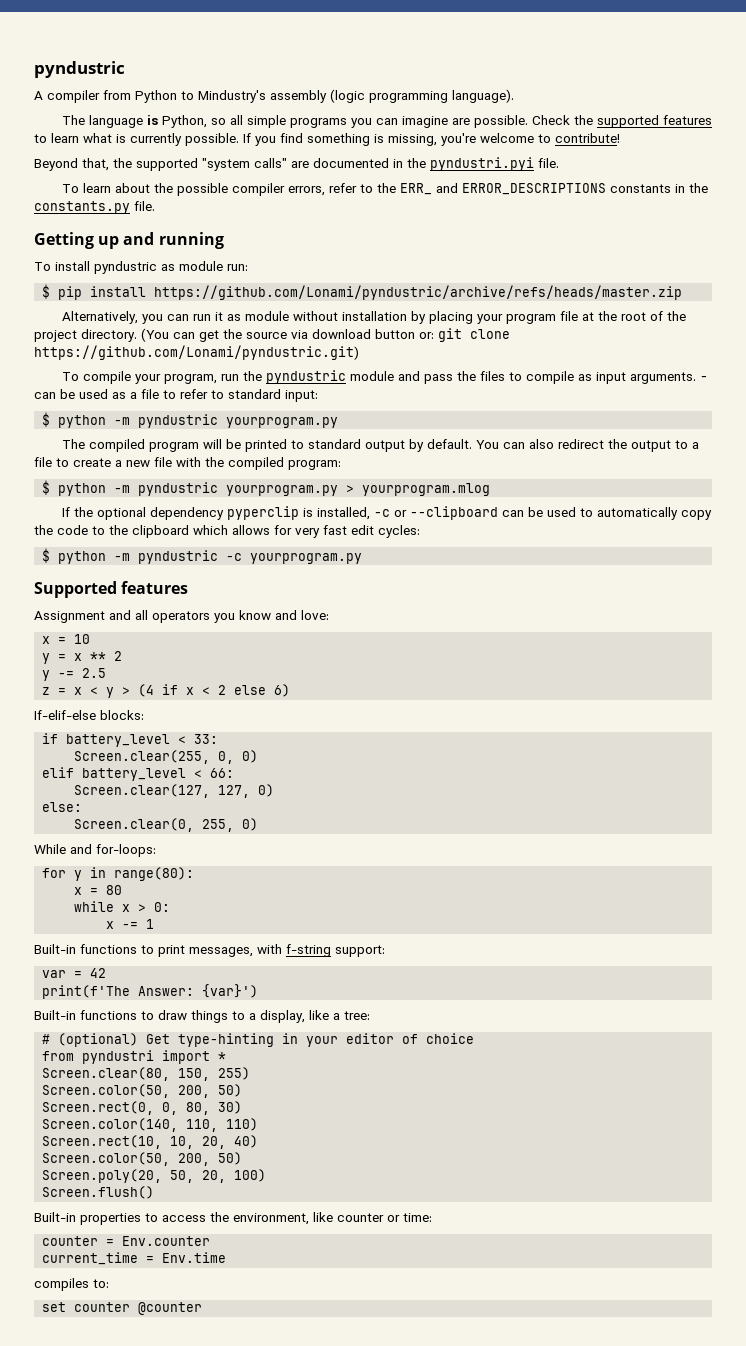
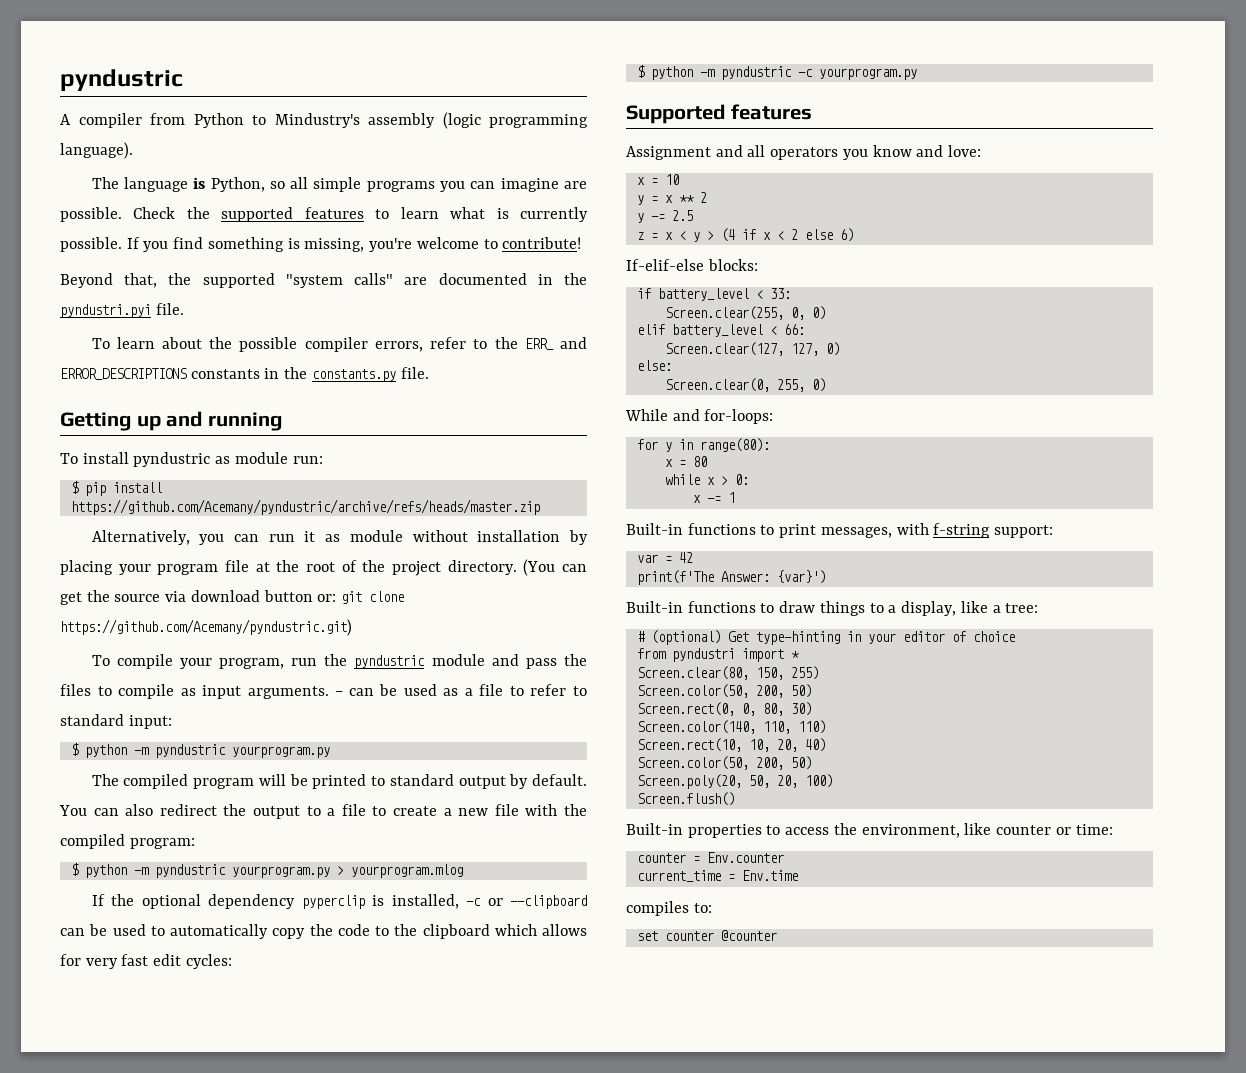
[154,285,683,300] https://github.com/Lonami/pyndustric/archive/refs/heads/master.zip -> [70,499,540,515] https://github.com/Acemany/pyndustric/archive/refs/heads/master.zip
[34,345,359,360] https://github.com/Lonami/pyndustric.git) -> [60,619,352,636] https://github.com/Acemany/pyndustric.git)

